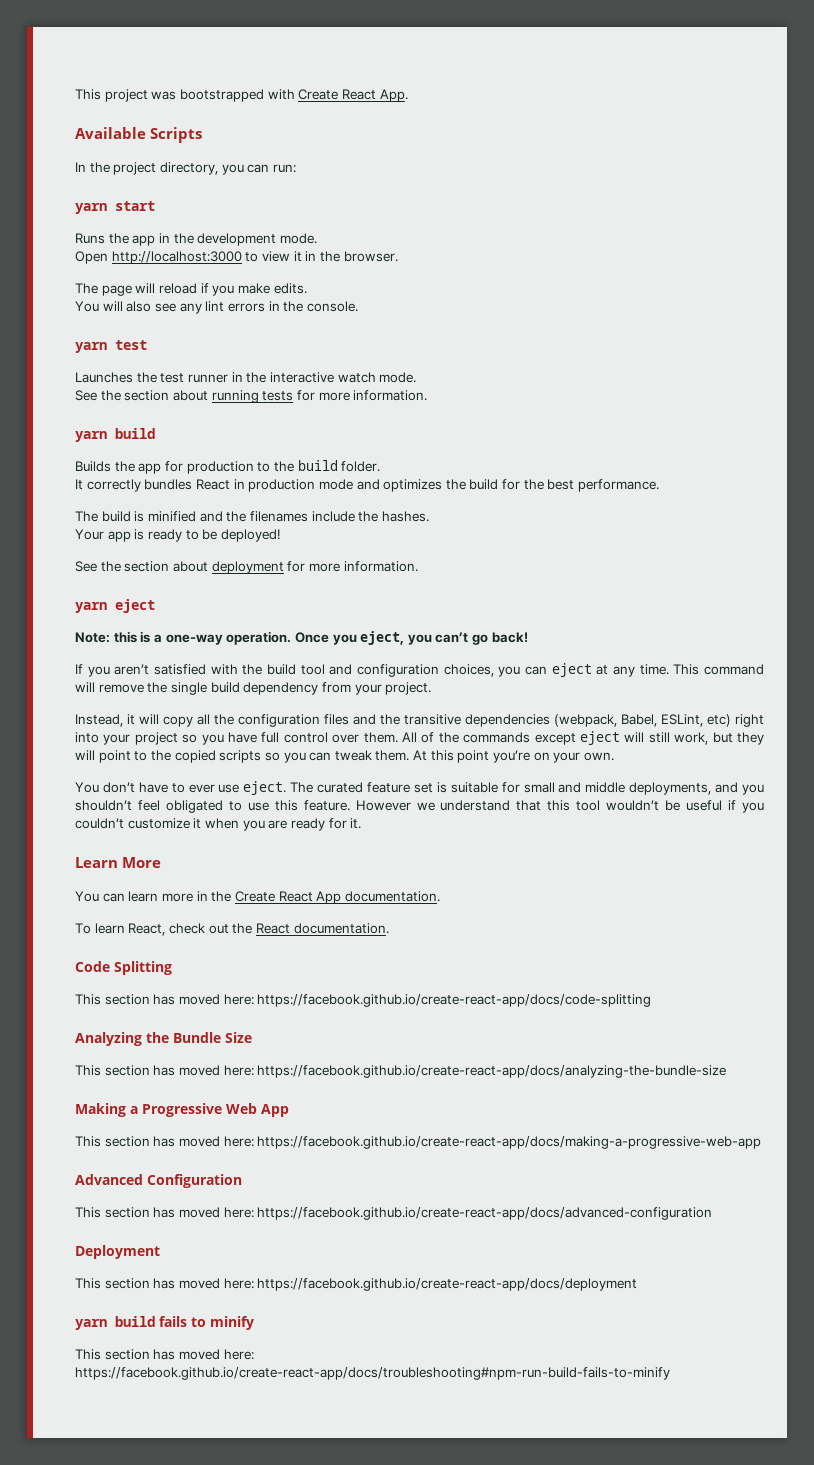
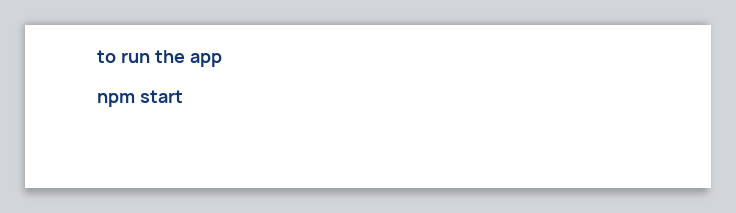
[75,89,408,102] [75,127,203,143] [75,162,296,175] [75,201,155,214] [75,233,317,246] [75,251,398,264] [75,283,307,296] [75,301,358,314] [75,340,147,353] [75,372,417,383] [75,390,428,403] [75,428,155,442] [75,460,381,474] [75,479,660,492] [75,511,429,522] [75,529,280,542] [75,561,418,574] [75,599,155,613] [75,631,528,645] [75,663,764,677] [75,682,432,695] [75,714,764,727] [75,731,764,745] [75,750,614,763] [75,781,765,795] [75,800,765,813] [75,818,362,831] [75,857,162,868] [75,891,440,904] [75,923,389,936] [75,961,172,975] [75,994,652,1007] [75,1032,252,1046] [75,1065,727,1078] [75,1103,289,1117] [75,1136,762,1149] [75,1174,242,1188] [75,1207,713,1220] [75,1245,160,1259] [75,1278,638,1291] [75,1316,254,1330] [75,1349,254,1360] [75,1367,670,1380] This project was bootstrapped with Create React App. // Available Scripts // In the project directory, you can run: // yarn start // Runs the app in the development mode. // Open http://localhost:3000 to view it in the browser. // The page will reload if you make edits. // You will also see any lint errors in the console. // yarn test // Launches the test runner in the interactive watch mode. // See the section about running tests for more information. // yarn build // Builds the app for production to the build folder. // It correctly bundles React in production mode and optimizes the build for the best performance. // The build is minified and the filenames include the hashes. // Your app is ready to be deployed! // See the section about deployment for more information. // yarn eject // Note: this is a one-way operation. Once you eject, you can’t go back! // If you aren’t satisfied with the build tool and configuration choices, you can eject at any time. This command will remove the single build dependency from your project. // Instead, it will copy all the configuration files and the transitive dependencies (webpack, Babel, ESLint, etc) right into your project so you have full control over them. All of the commands except eject will still work, but they will point to the copied scripts so you can tweak them. At this point you’re on your own. // You don’t have to ever use eject. The curated feature set is suitable for small and middle deployments, and you shouldn’t feel obligated to use this feature. However we understand that this tool wouldn’t be useful if you couldn’t customize it when you are ready for it. // Learn More // You can learn more in the Create React App documentation. // To learn React, check out the React documentation. // Code Splitting // This section has moved here: https://facebook.github.io/create-react-app/docs/code-splitting // Analyzing the Bundle Size // This section has moved here: https://facebook.github.io/create-react-app/docs/analyzing-the-bundle-size // Making a Progressive Web App // This section has moved here: https://facebook.github.io/create-react-app/docs/making-a-progressive-web-app // Advanced Configuration // This section has moved here: https://facebook.github.io/create-react-app/docs/advanced-configuration // Deployment // This section has moved here: https://facebook.github.io/create-react-app/docs/deployment // yarn build fails to minify // This section has moved here: https://facebook.github.io/create-react-app/docs/troubleshooting#npm-run-build-fails-to-minify -> [97,50,222,67] [97,90,183,107] to run the app // npm start

